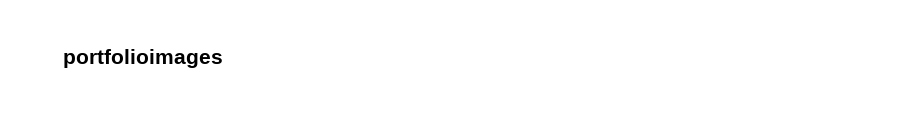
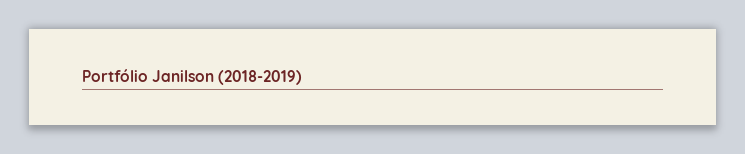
[63,49,223,68] portfolioimages -> [82,69,303,85] Portfólio Janilson (2018-2019)

